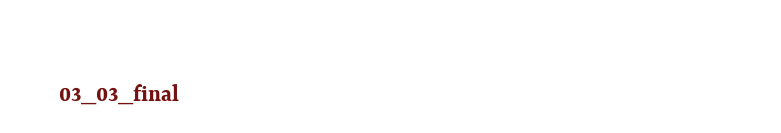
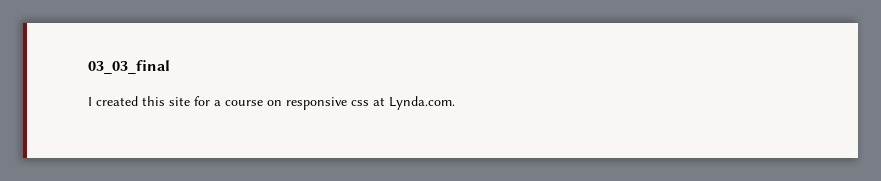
(179, 94) none -> [88,96,455,110] // I created this site for a course on responsive css at Lynda.com.

